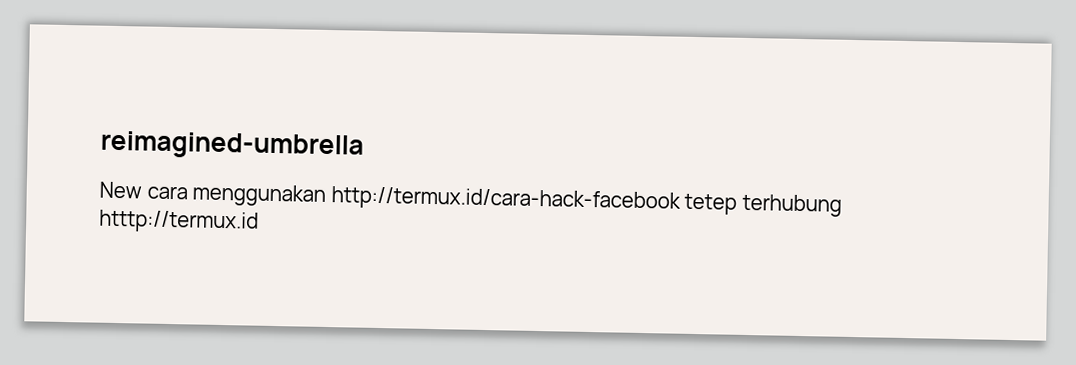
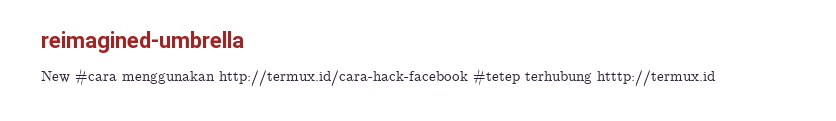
[146,185,188,200] cara -> [75,68,117,87] #cara
[684,193,738,215] tetep -> [473,68,520,87] #tetep

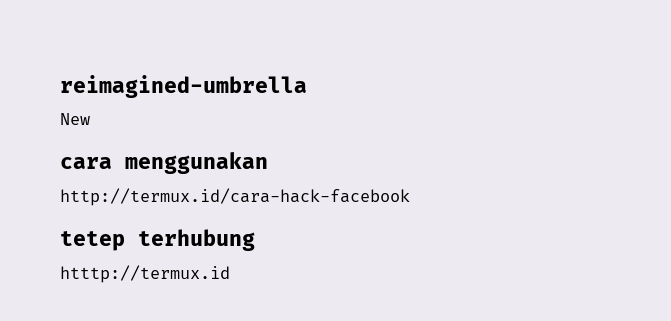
[75,68,117,87] #cara -> [60,157,112,169] // cara
(215, 77) none -> (268, 163) //
[473,68,520,87] #tetep -> [60,231,125,251] // tetep
(592, 77) none -> (255, 240) //

